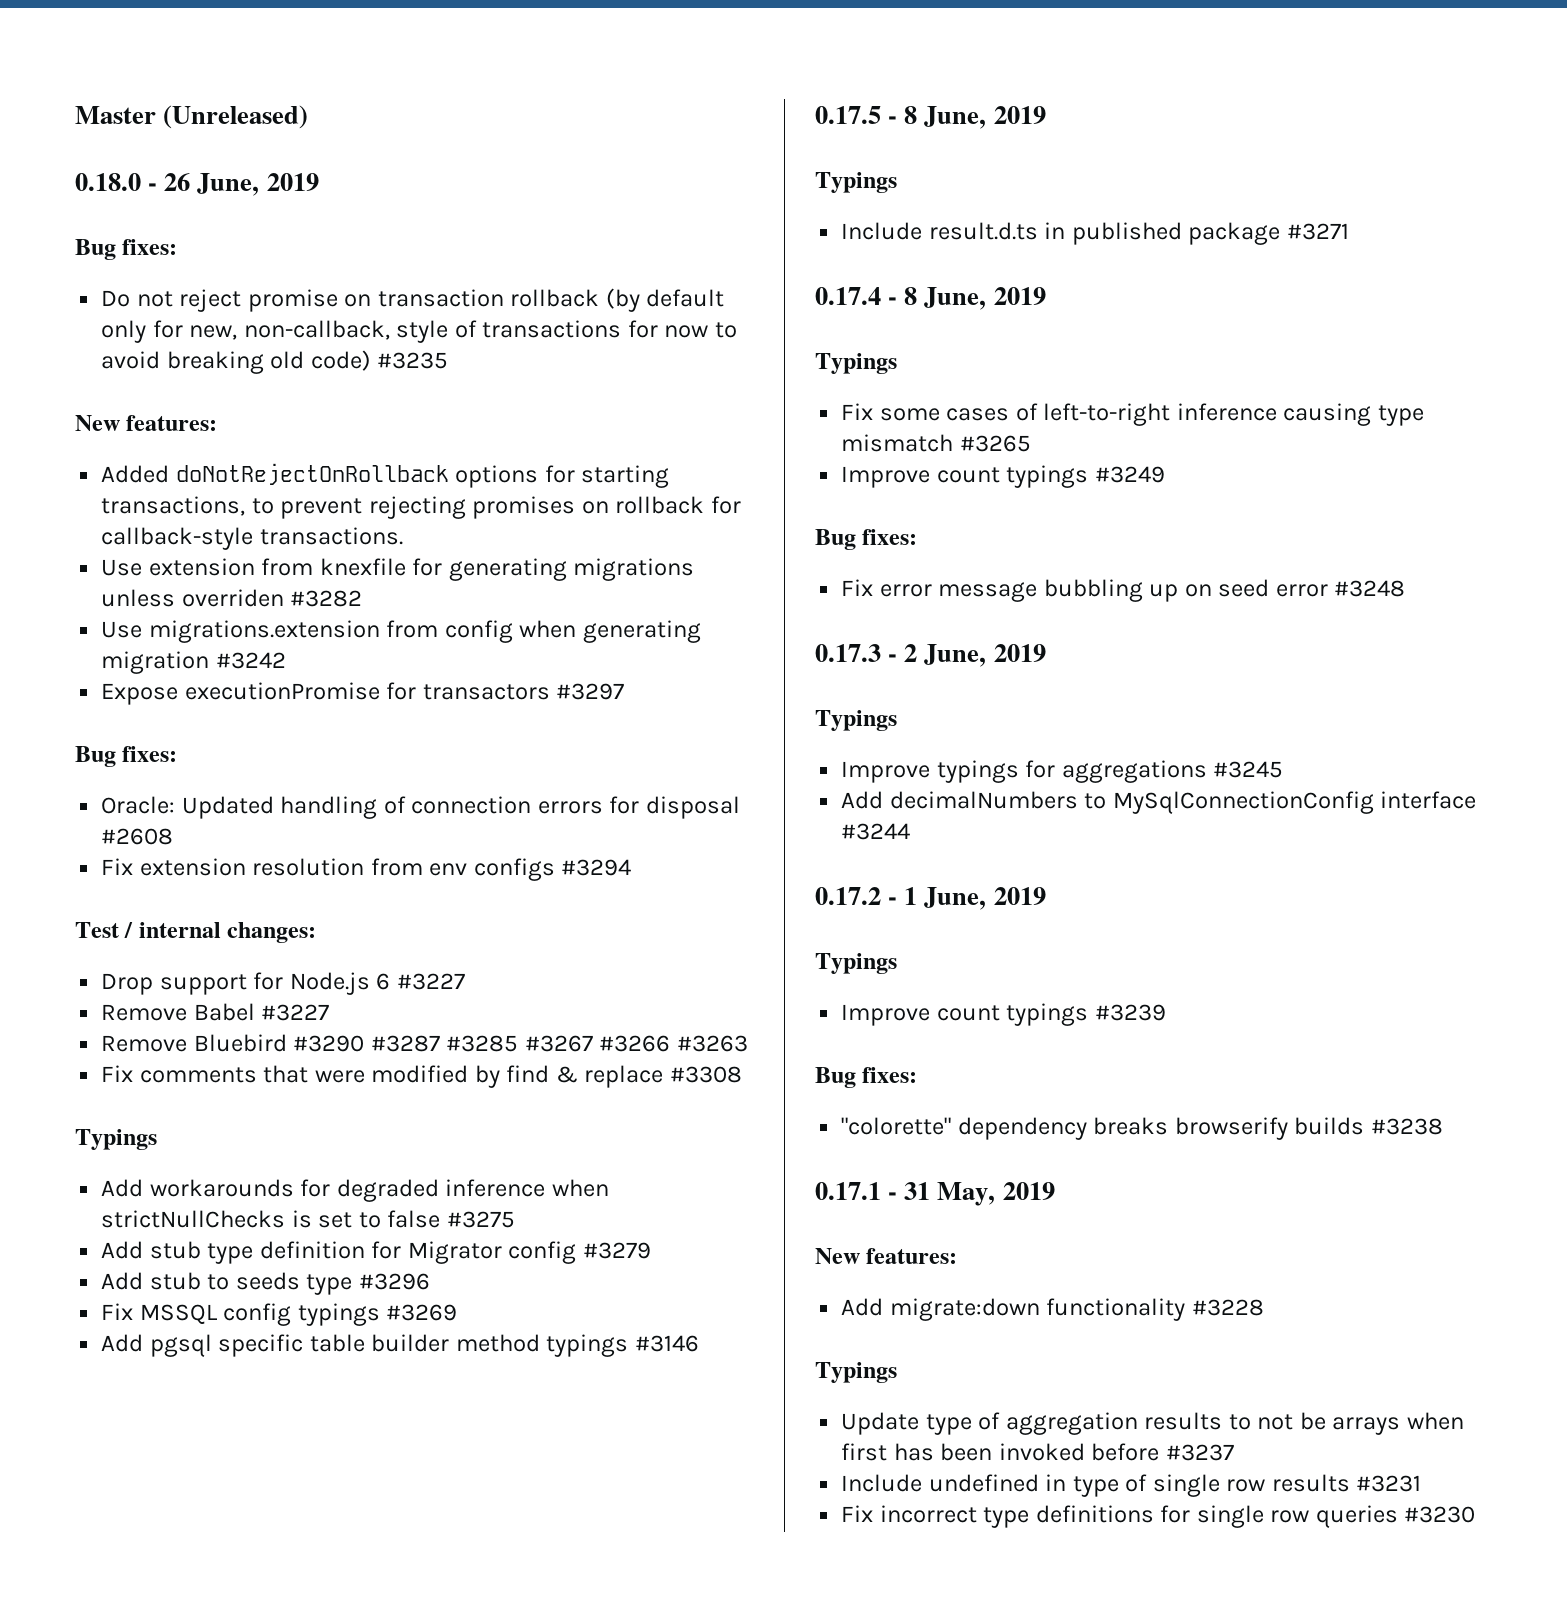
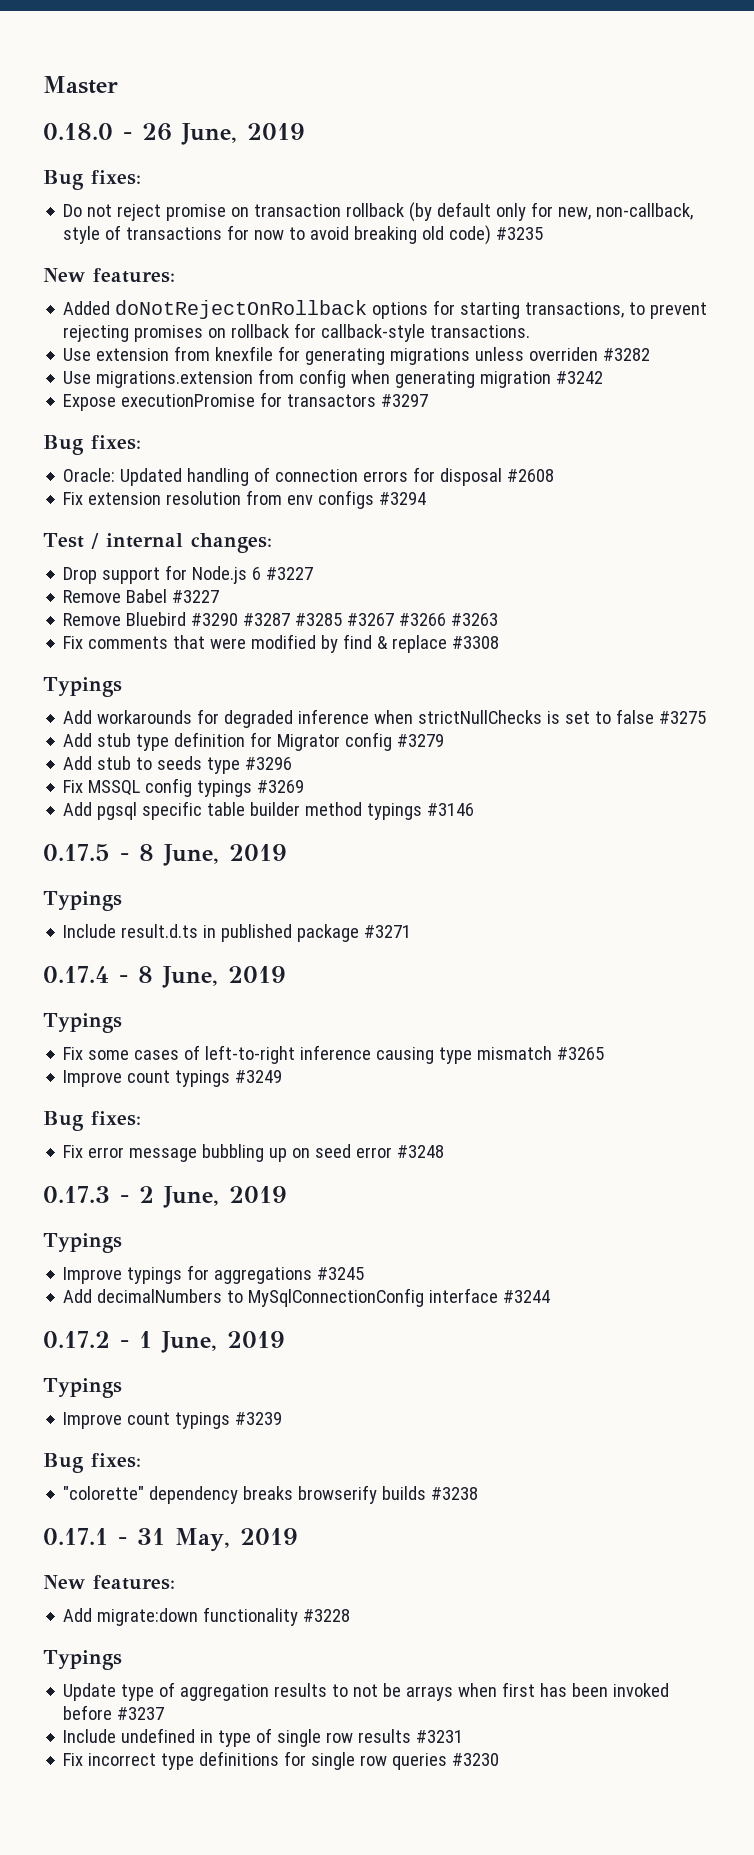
[163,105,309,129] (Unreleased) -> (118, 85) none

